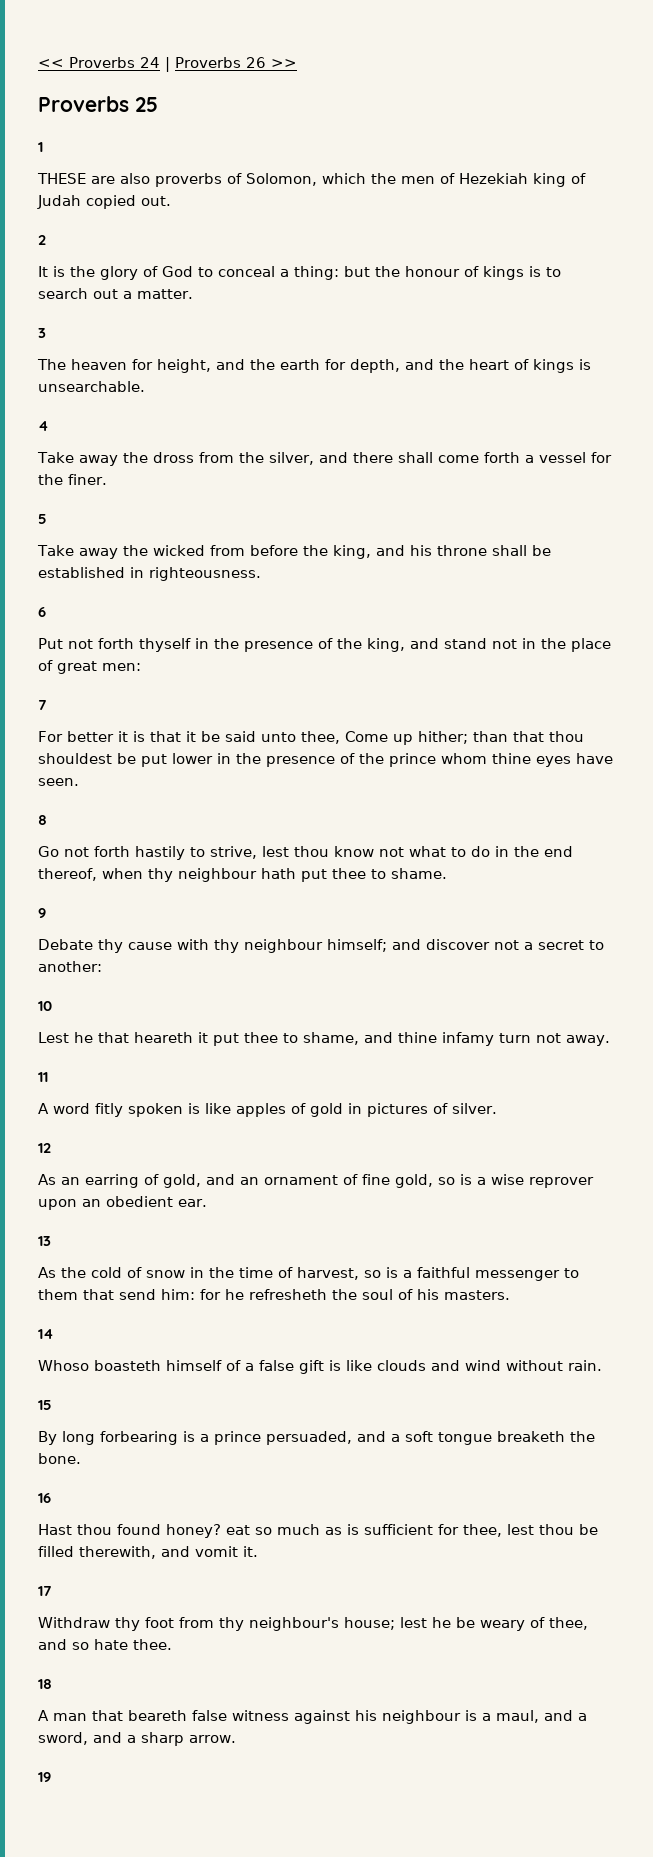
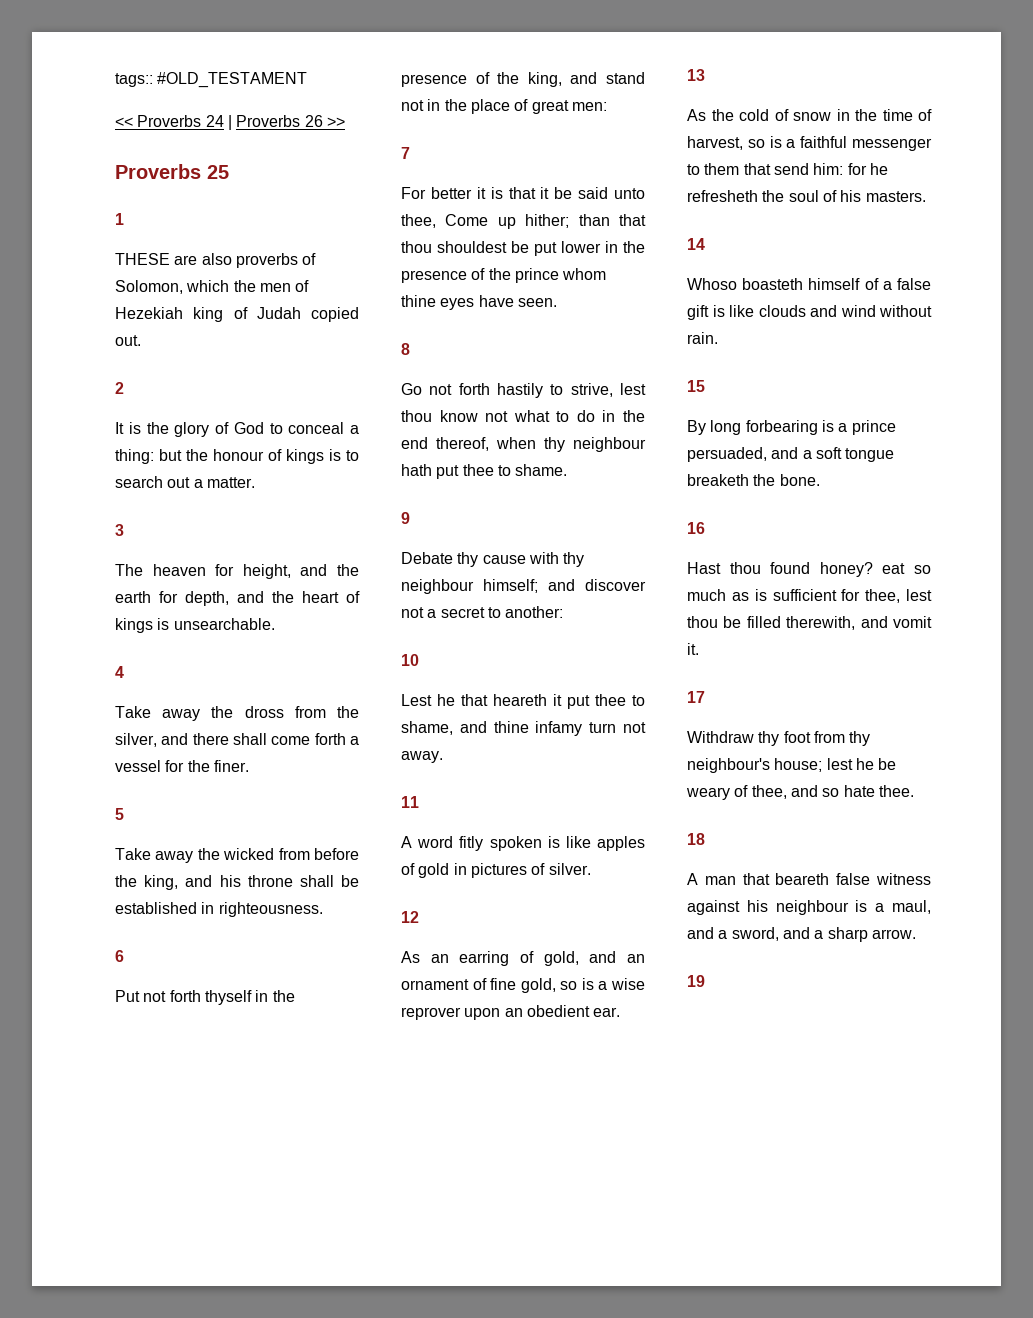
(38, 63) none -> [115,72,308,88] tags:: #OLD_TESTAMENT //

